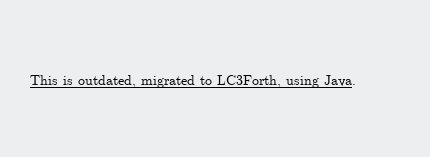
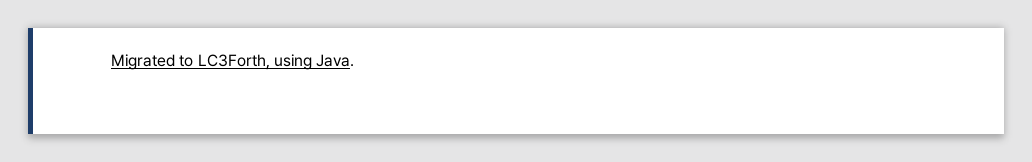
[30,75,195,88] This is outdated, migrated -> [111,54,175,70] Migrated

